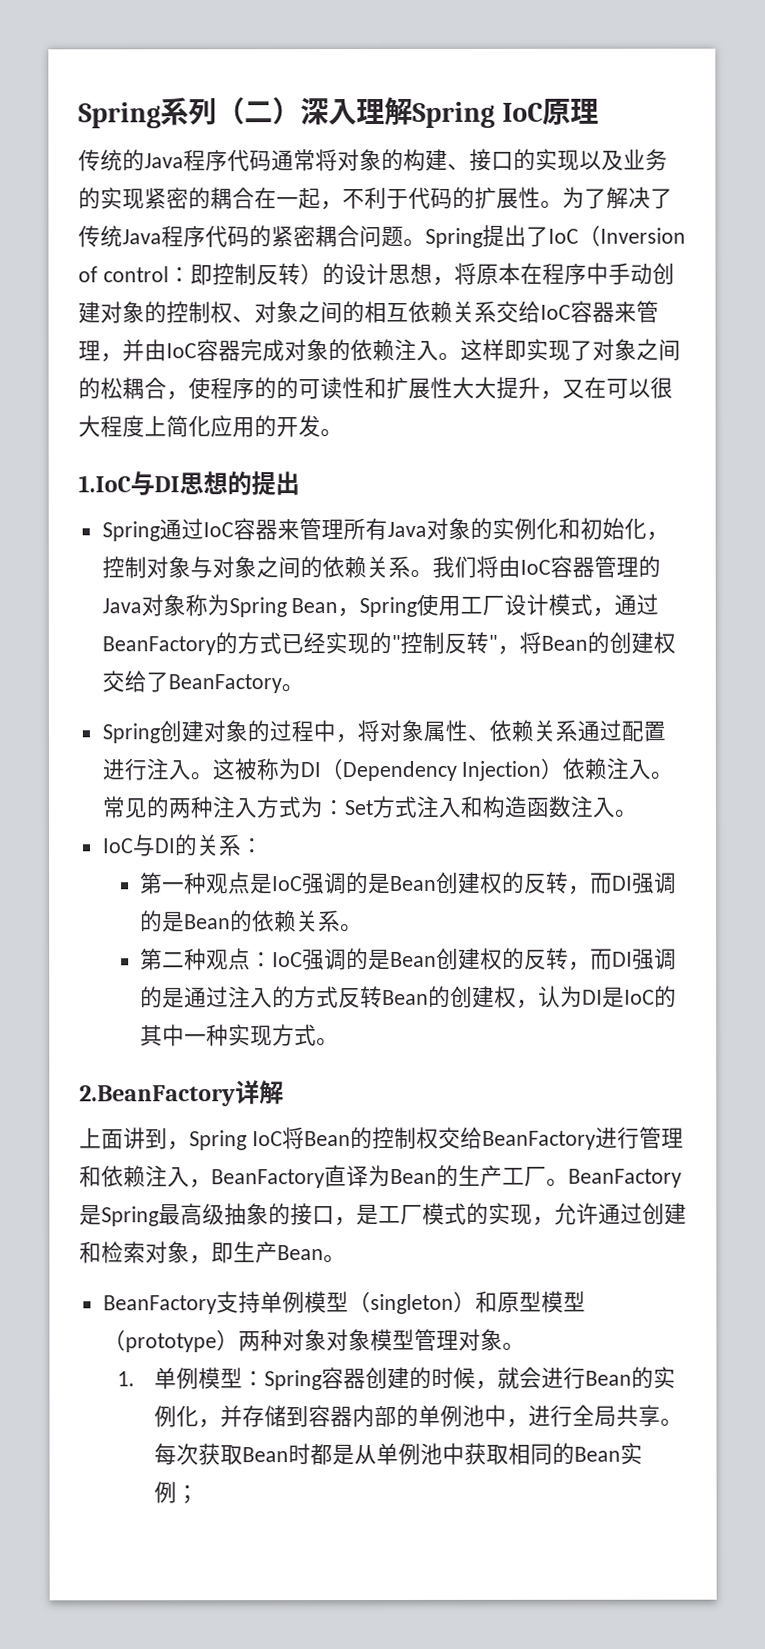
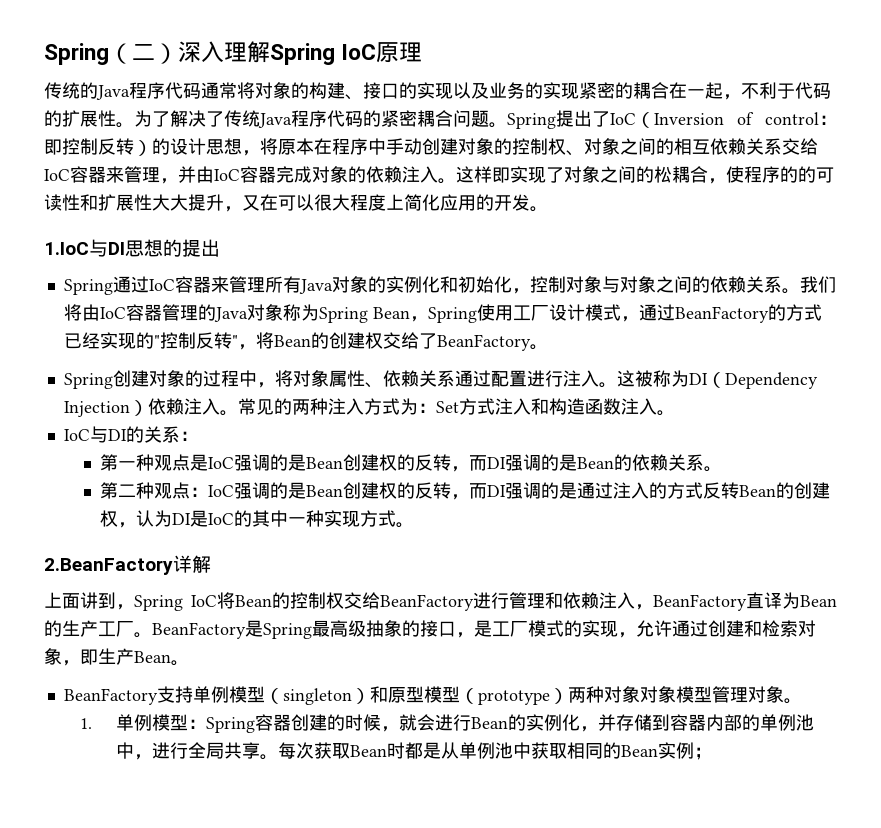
[78,97,217,129] Spring系列 -> [44,43,109,65] Spring

